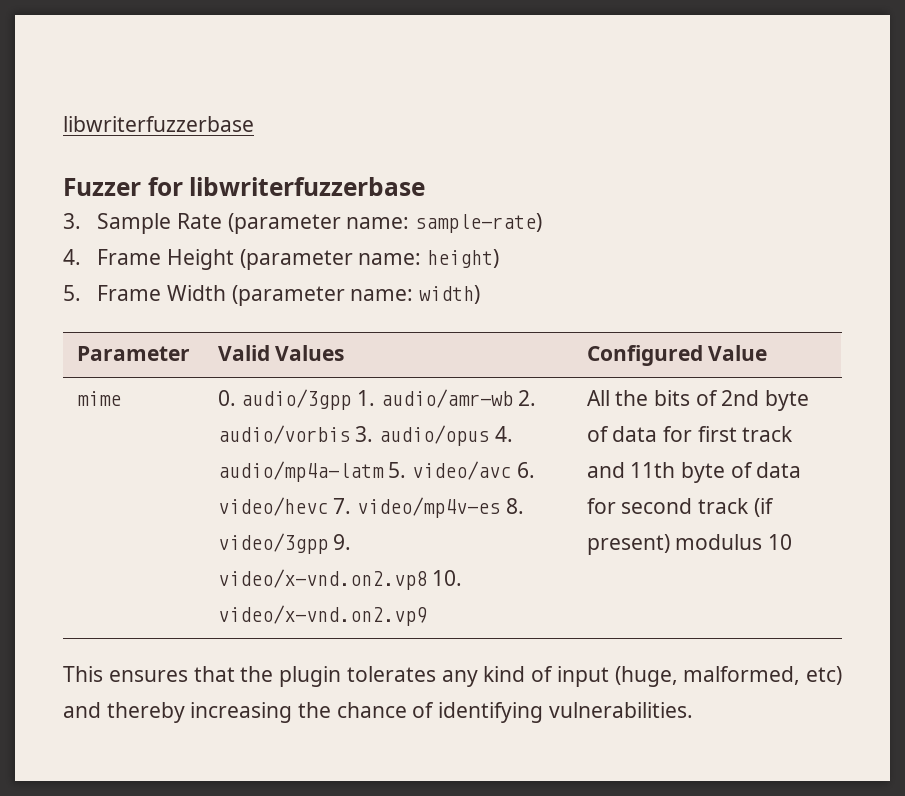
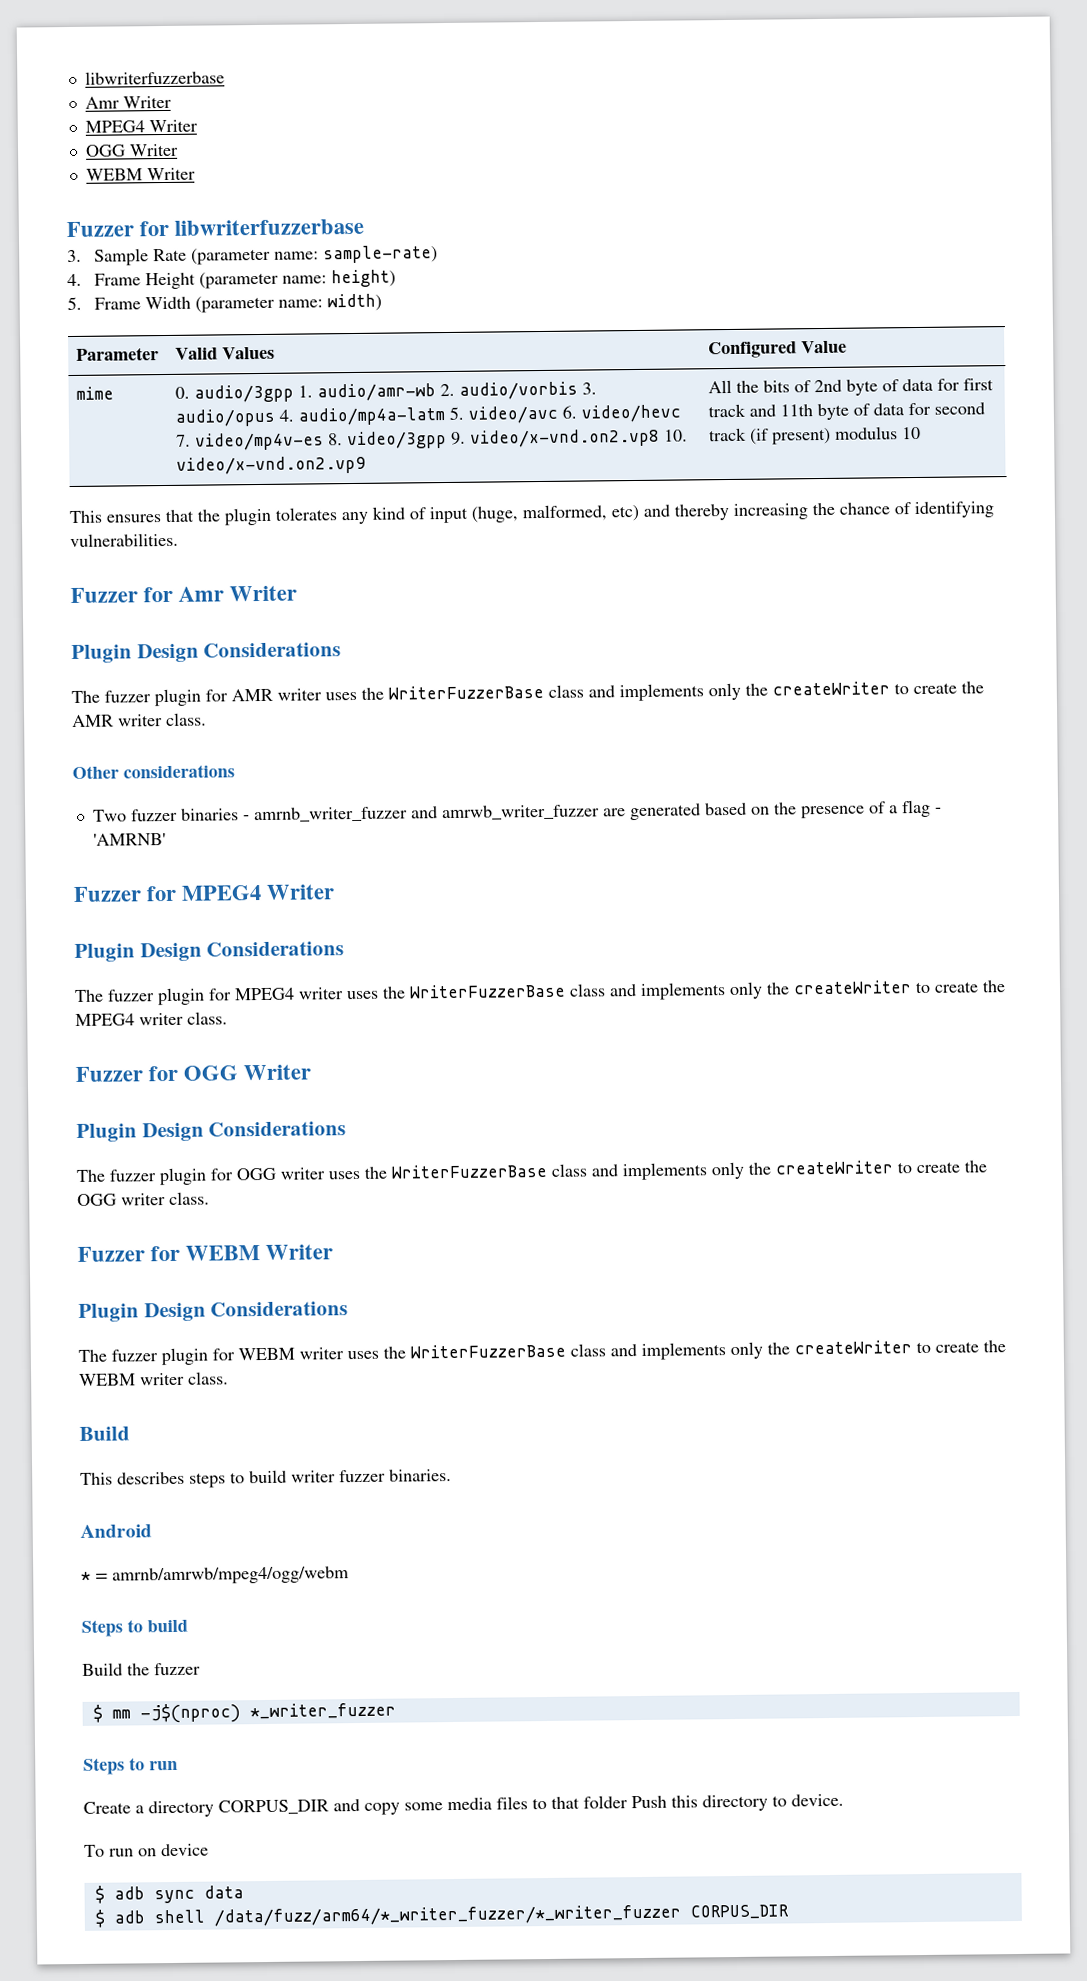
[63,116,254,132] libwriterfuzzerbase -> [84,70,225,85] [84,95,172,109] [84,119,198,133] [84,143,179,157] [85,167,196,181] libwriterfuzzerbase // Amr Writer // MPEG4 Writer // OGG Writer // WEBM Writer
(693, 710) none -> [70,585,298,604] [71,642,342,664] [71,681,984,707] [72,712,207,728] [72,764,235,780] [92,799,942,823] [92,833,166,846] [73,884,336,902] [74,941,345,962] [74,980,1006,1006] [75,1011,228,1026] [75,1064,312,1082] [76,1121,347,1142] [76,1160,987,1186] [77,1191,210,1206] [77,1244,334,1262] [78,1301,349,1322] [78,1340,1006,1366] [79,1371,229,1386] [79,1426,130,1441] [80,1469,452,1488] [80,1524,152,1538] [81,1566,349,1585] [81,1619,188,1637] [82,1662,201,1676] [92,1702,396,1724] [83,1757,178,1775] [83,1793,844,1818] [84,1843,209,1857] [94,1885,244,1904] [94,1904,789,1928] // Fuzzer for Amr Writer // Plugin Design Considerations // The fuzzer plugin for AMR writer uses the WriterFuzzerBase class and implements only the createWriter to create the AMR writer class. // Other considerations // Two fuzzer binaries - amrnb_writer_fuzzer and amrwb_writer_fuzzer are generated based on the presence of a flag - 'AMRNB' // Fuzzer for MPEG4 Writer // Plugin Design Considerations // The fuzzer plugin for MPEG4 writer uses the WriterFuzzerBase class and implements only the createWriter to create the MPEG4 writer class. // Fuzzer for OGG Writer // Plugin Design Considerations // The fuzzer plugin for OGG writer uses the WriterFuzzerBase class and implements only the createWriter to create the OGG writer class. // Fuzzer for WEBM Writer // Plugin Design Considerations // The fuzzer plugin for WEBM writer uses the WriterFuzzerBase class and implements only the createWriter to create the WEBM writer class. // Build // This describes steps to build writer fuzzer binaries. // Android // * = amrnb/amrwb/mpeg4/ogg/webm // Steps to build // Build the fuzzer // $ mm -j$(nproc) *_writer_fuzzer // Steps to run // Create a directory CORPUS_DIR and copy some media files to that folder Push this directory to device. // To run on device // $ adb sync data // $ adb shell /data/fuzz/arm64/*_writer_fuzzer/*_writer_fuzzer CORPUS_DIR

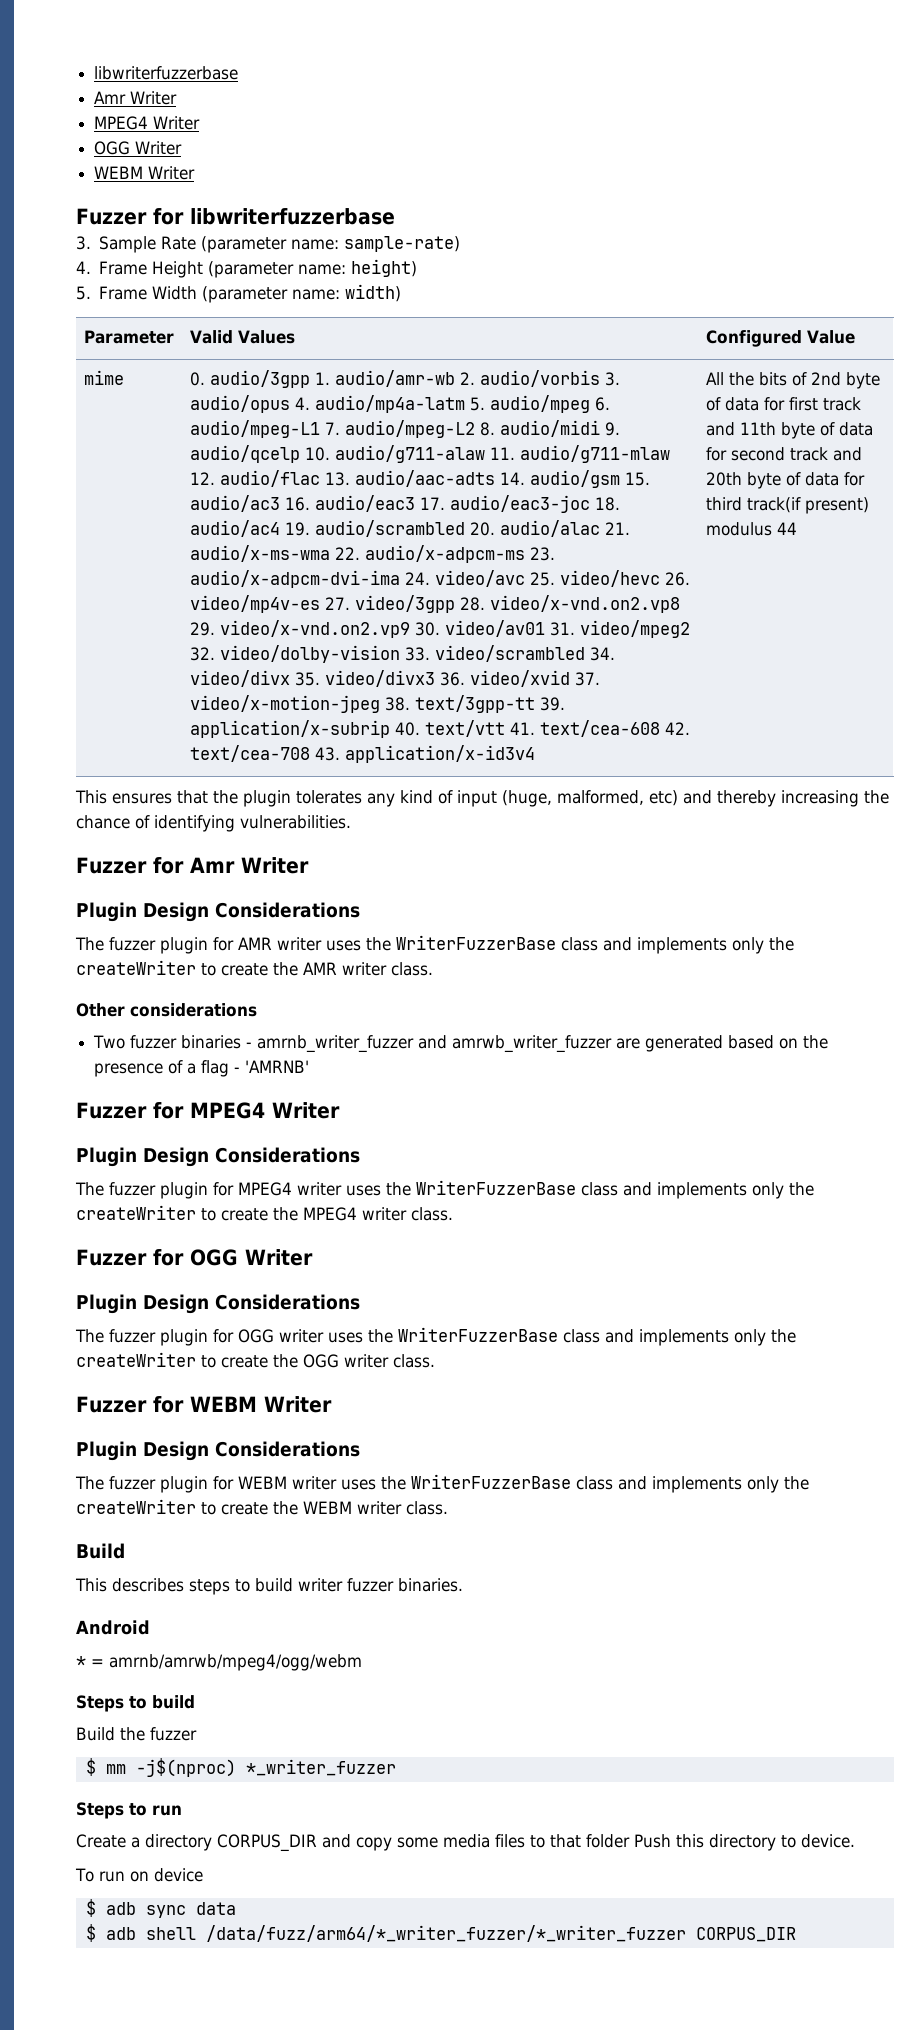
[468,404,682,424] [176,428,689,451] [176,455,367,475] video/avc 6. video/hevc 7. video/mp4v-es 8. video/3gpp 9. video/x-vnd.on2.vp8 10. video/x-vnd.on2.vp9 -> [489,395,610,413] [189,420,620,438] [189,445,670,463] [189,470,650,488] [189,495,620,513] [189,520,630,537] [189,545,555,563] [189,570,690,588] [189,595,680,613] [189,620,690,638] [189,645,615,663] [189,670,600,687] [189,695,565,713] [189,720,690,738] [189,745,535,763] audio/mpeg 6. audio/mpeg-L1 7. audio/mpeg-L2 8. audio/midi 9. audio/qcelp 10. audio/g711-alaw 11. audio/g711-mlaw 12. audio/flac 13. audio/aac-adts 14. audio/gsm 15. audio/ac3 16. audio/eac3 17. audio/eac3-joc 18. audio/ac4 19. audio/scrambled 20. audio/alac 21. audio/x-ms-wma 22. audio/x-adpcm-ms 23. audio/x-adpcm-dvi-ima 24. video/avc 25. video/hevc 26. video/mp4v-es 27. video/3gpp 28. video/x-vnd.on2.vp8 29. video/x-vnd.on2.vp9 30. video/av01 31. video/mpeg2 32. video/dolby-vision 33. video/scrambled 34. video/divx 35. video/divx3 36. video/xvid 37. video/x-motion-jpeg 38. text/3gpp-tt 39. application/x-subrip 40. text/vtt 41. text/cea-608 42. text/cea-708 43. application/x-id3v4
[750,428,770,445] (if -> [832,447,862,461] [705,472,865,489] [705,497,801,513] and 20th byte of data for third track(if
[902,426,922,440] 10 -> [776,522,797,535] 44

